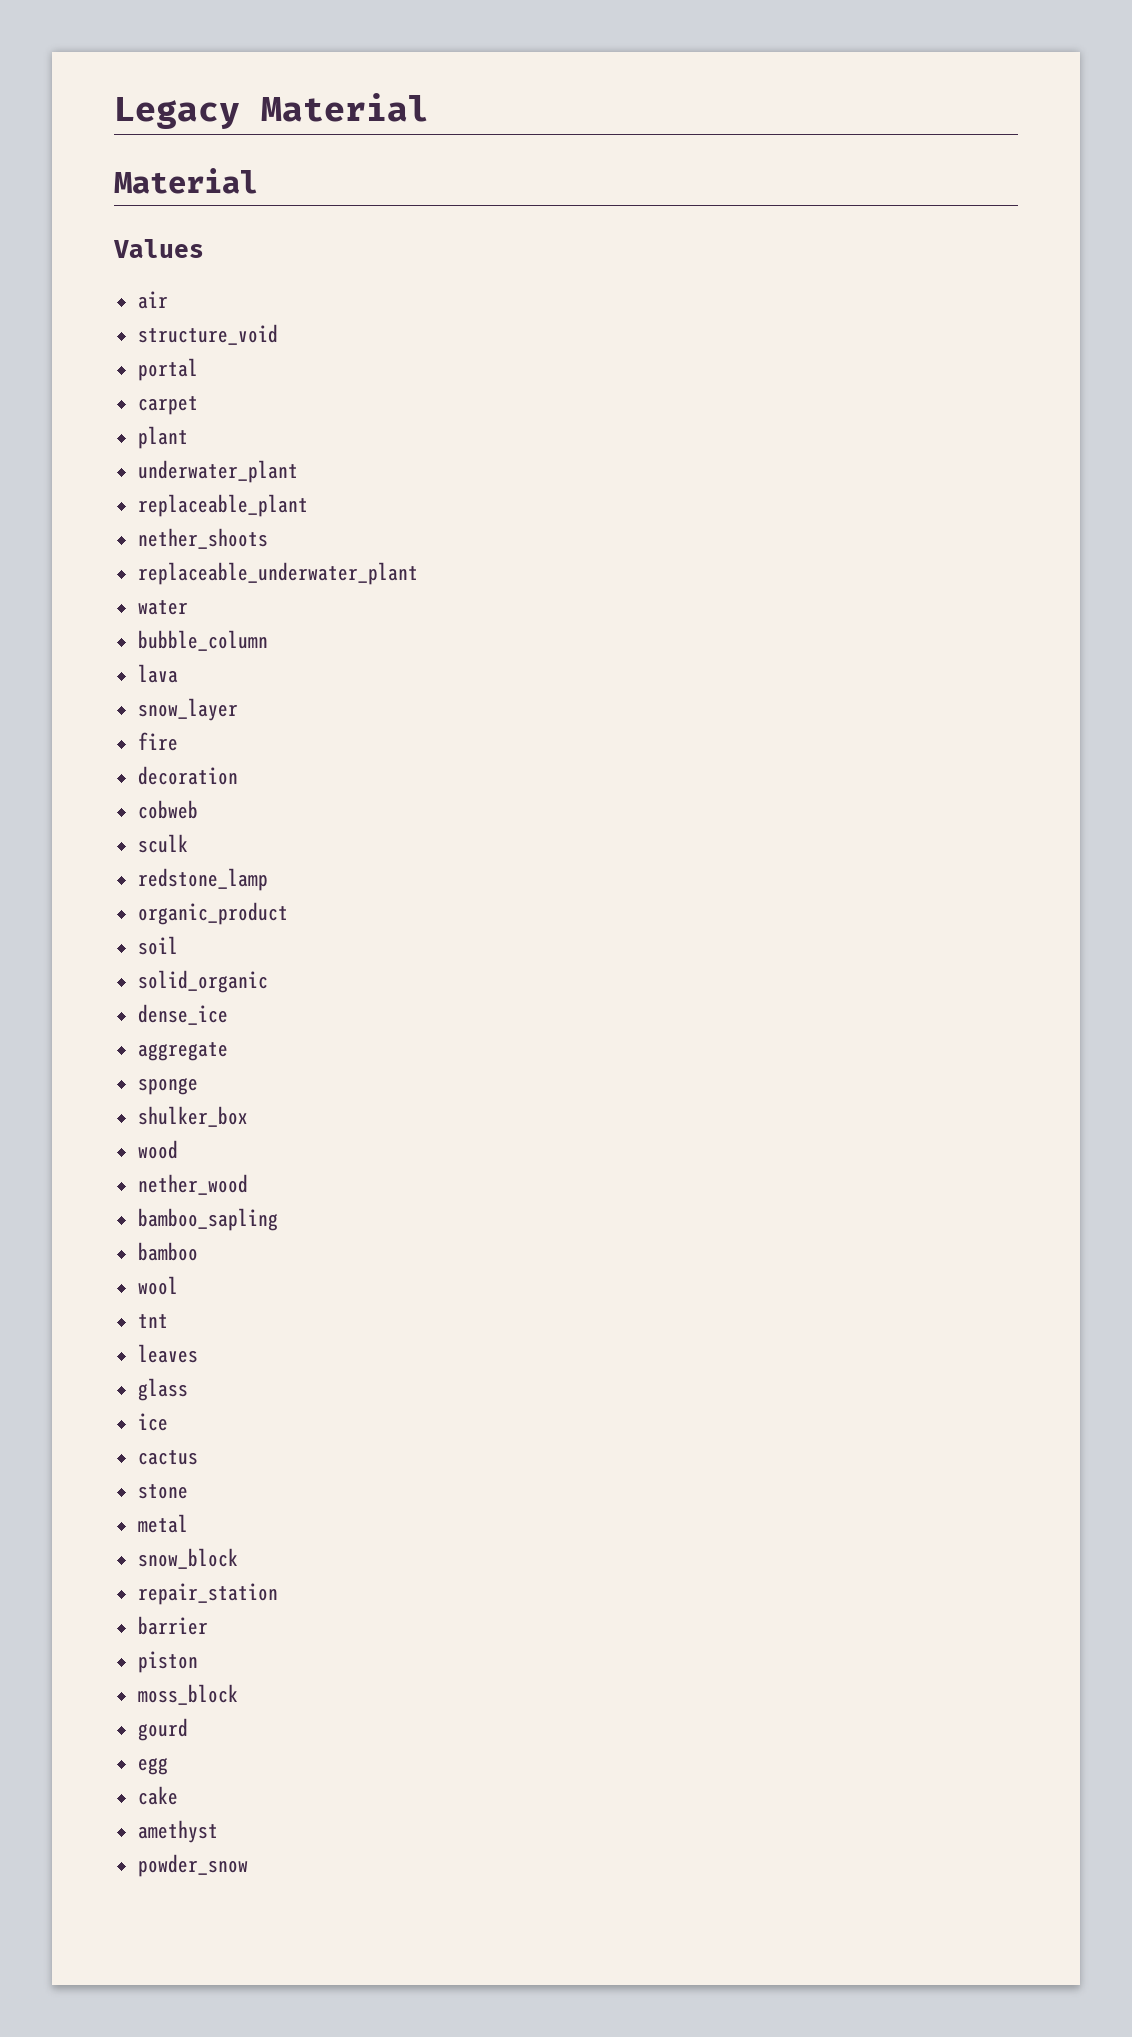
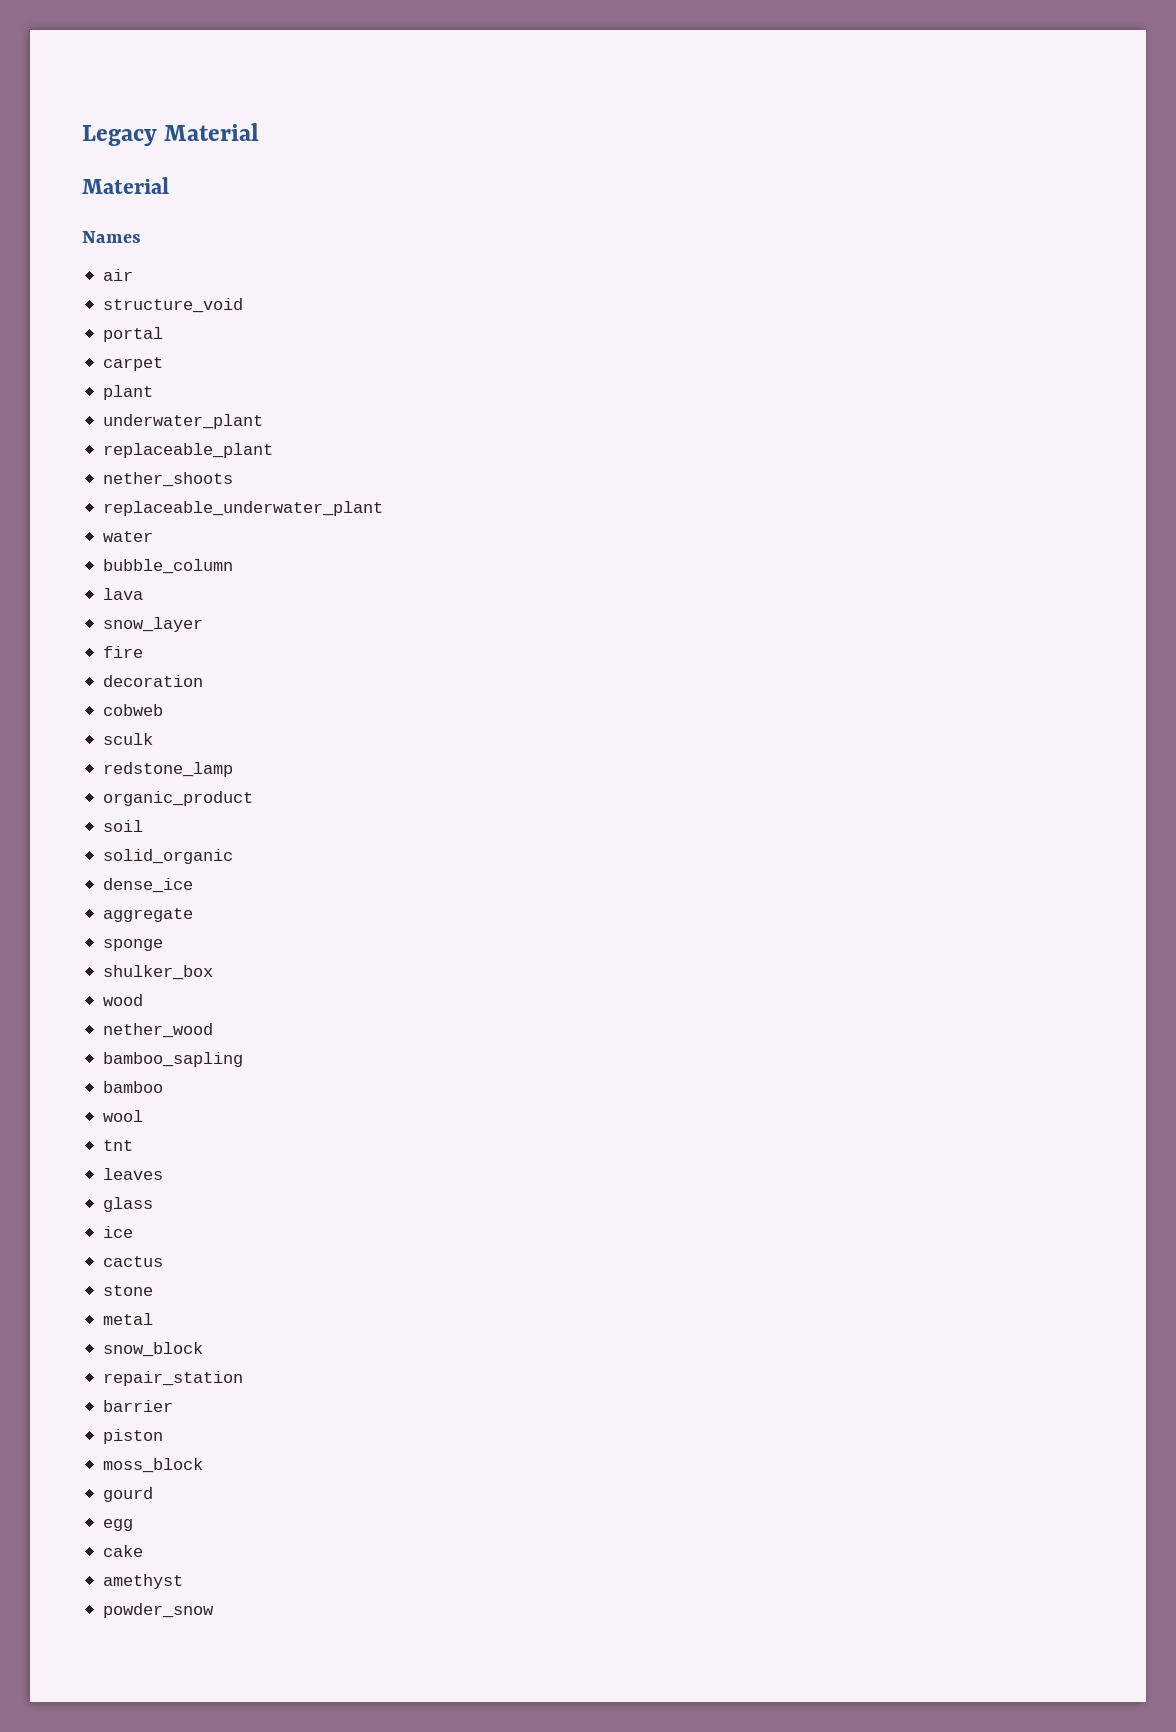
[113,239,204,258] Values -> [82,231,141,243] Names

